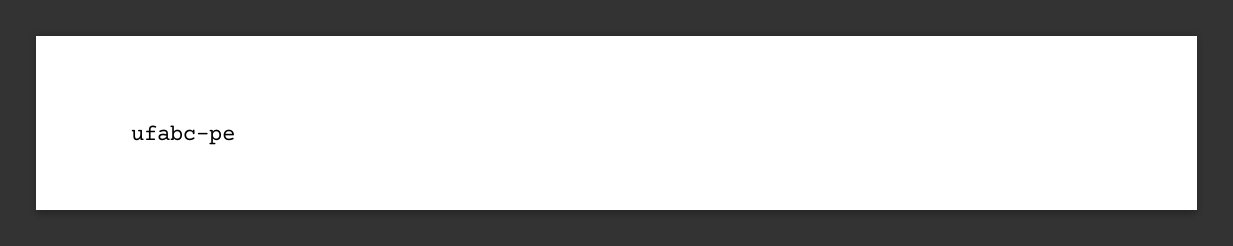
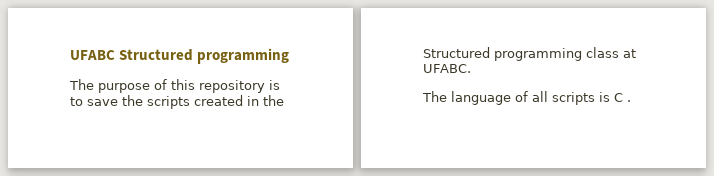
[131,125,235,145] ufabc-pe -> [70,48,290,64] [69,79,280,93] [70,95,284,109] [423,47,636,61] [423,64,471,73] [422,91,631,105] UFABC Structured programming // The purpose of this repository is to save the scripts created in the Structured programming class at UFABC. // The language of all scripts is C .

